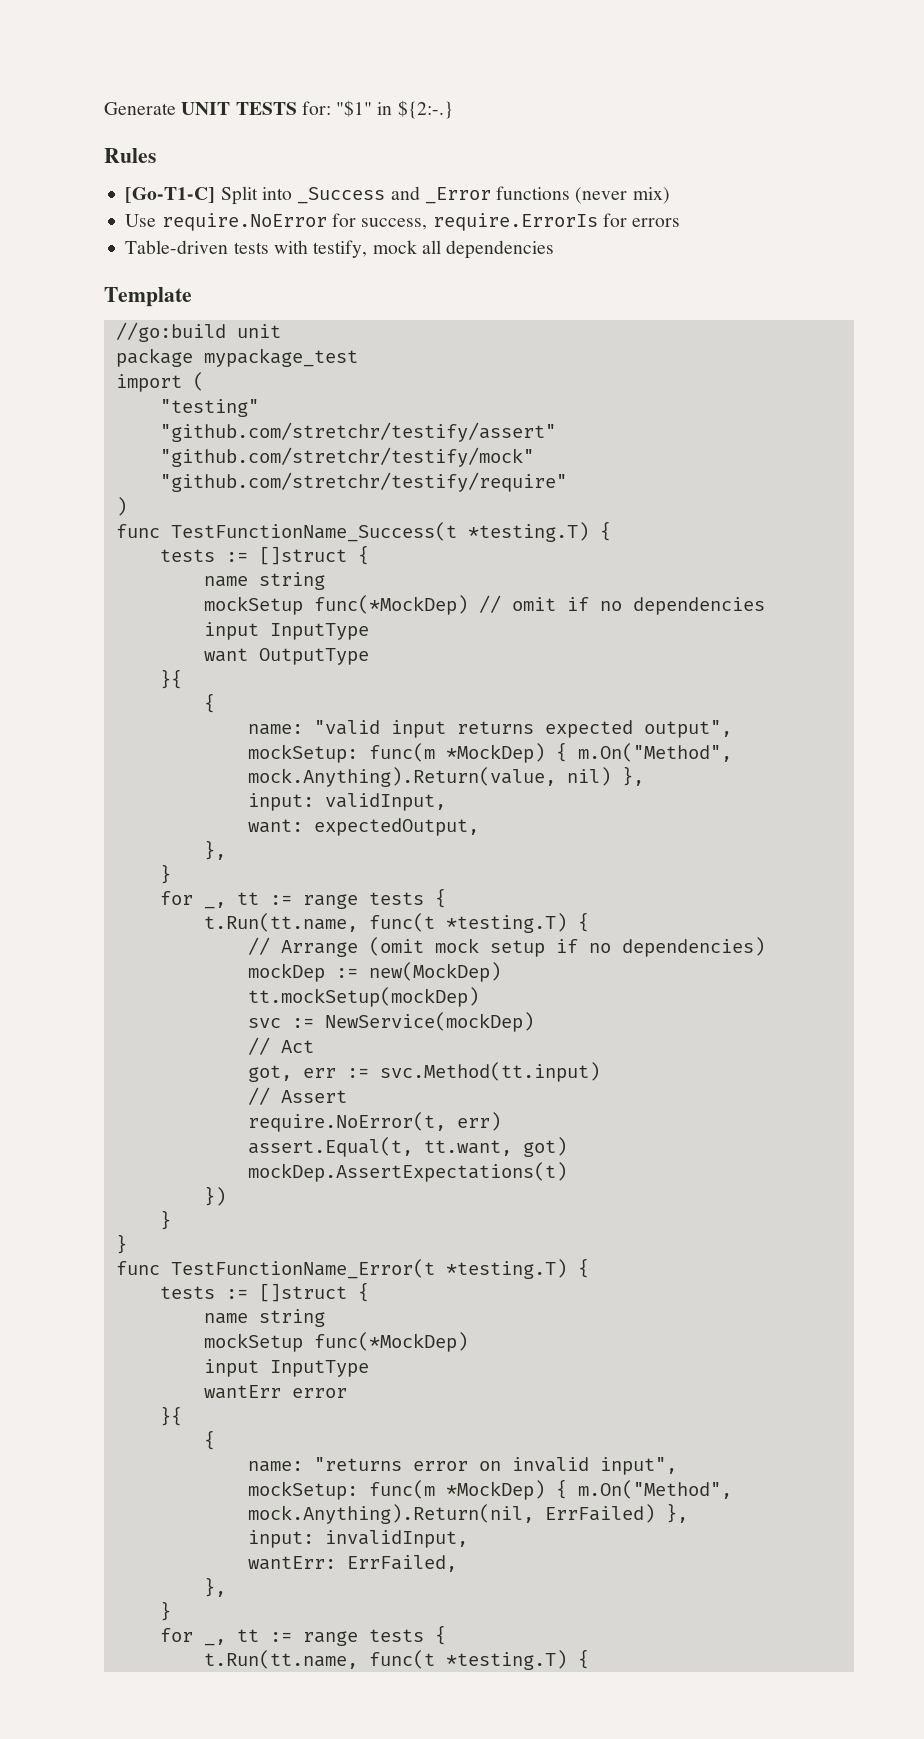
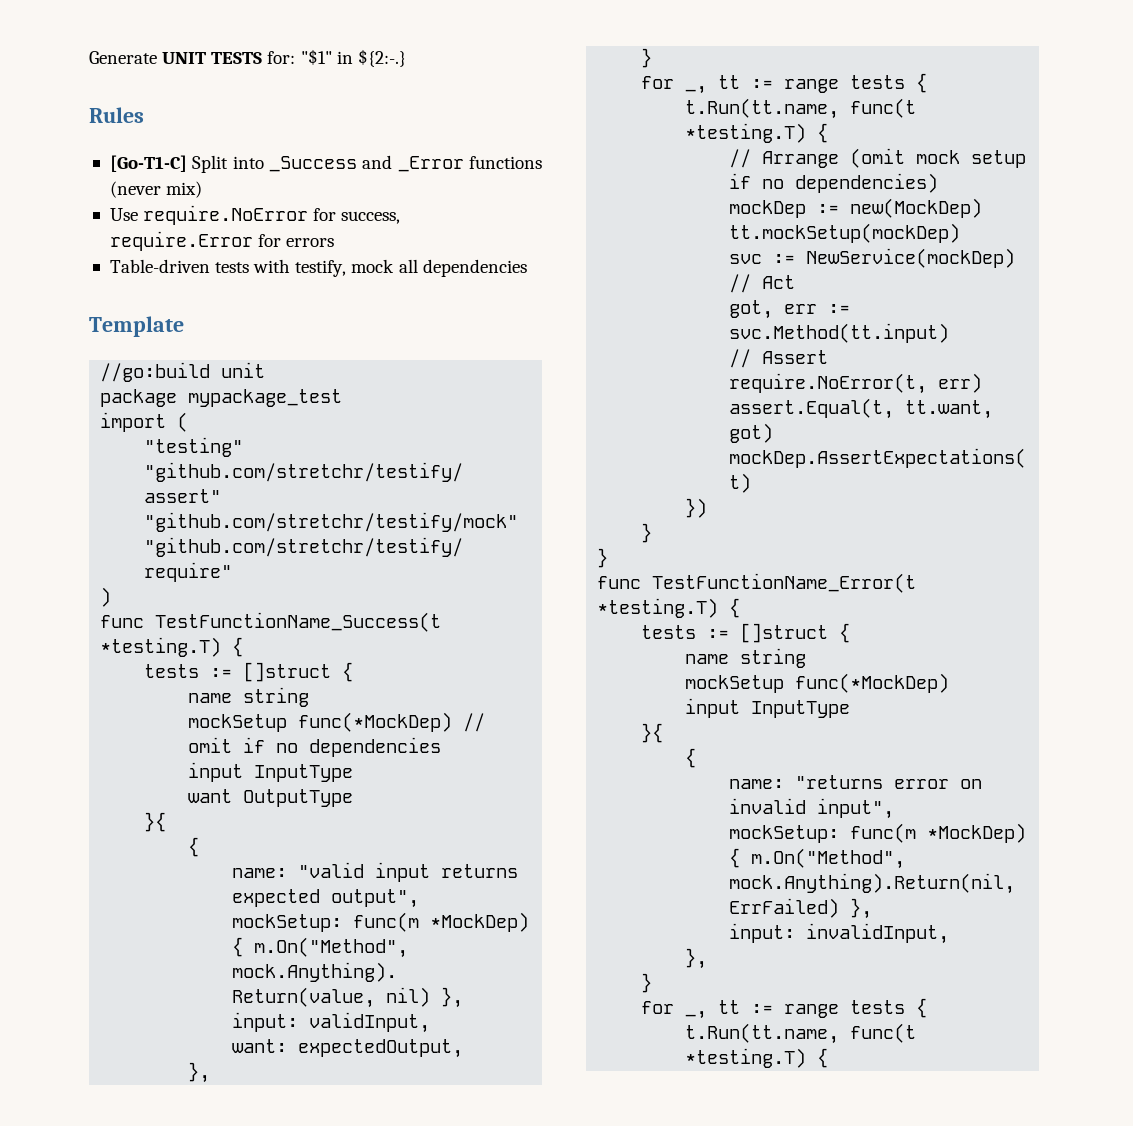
[432,213,598,231] require.ErrorIs -> [109,231,253,251] require.Error
[203,1385,347,1399] // wantErr error -> (851, 709) none
[247,1555,457,1572] // wantErr: ErrFailed, -> (950, 933) none

